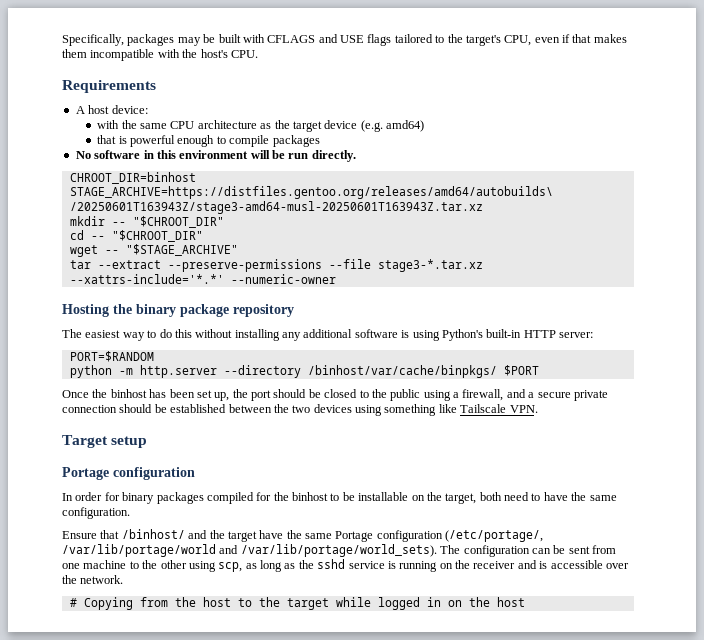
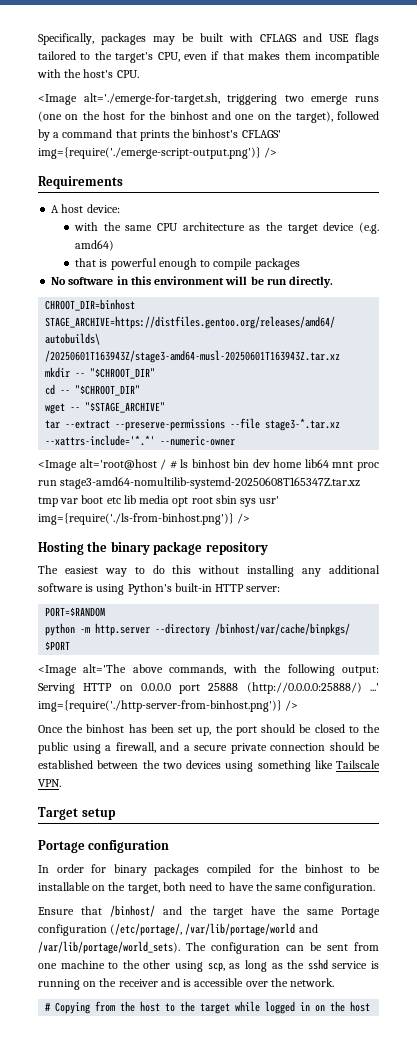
(258, 54) none -> [38,93,379,105] [38,111,379,123] [38,129,281,141] [38,147,278,159] // <Image alt='./emerge-for-target.sh, triggering two emerge runs (one on the host for the binhost and one on the target), followed by a command that prints the binhost's CFLAGS' img={require('./emerge-script-output.png')} />
(336, 279) none -> [38,459,380,471] [38,477,361,489] [38,495,280,507] [38,513,251,525] // <Image alt='root@host / # ls binhost bin dev home lib64 mnt proc run stage3-amd64-nomultilib-systemd-20250608T165347Z.tar.xz tmp var boot etc lib media opt root sbin sys usr' img={require('./ls-from-binhost.png')} />
(539, 370) none -> [38,664,379,676] [38,682,379,694] [38,700,299,712] // <Image alt='The above commands, with the following output: Serving HTTP on 0.0.0.0 port 25888 (http://0.0.0.0:25888/) ...' img={require('./http-server-from-binhost.png')} />

